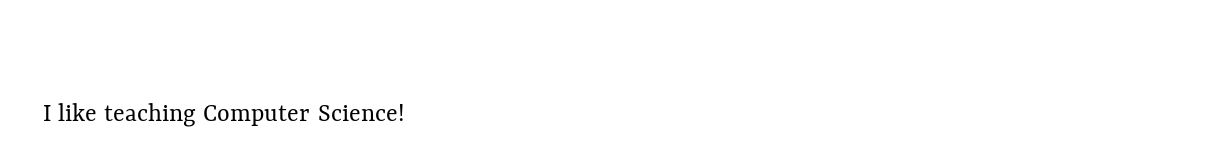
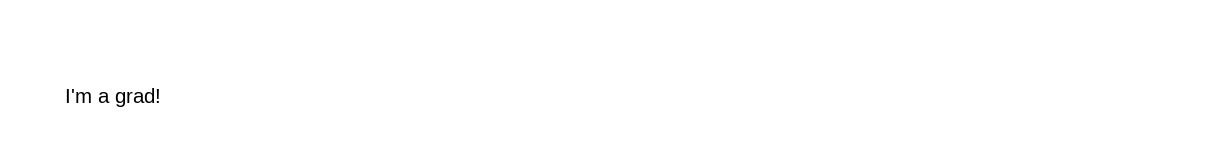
[43,103,405,127] I like teaching Computer Science! -> [65,88,161,107] I'm a grad!

